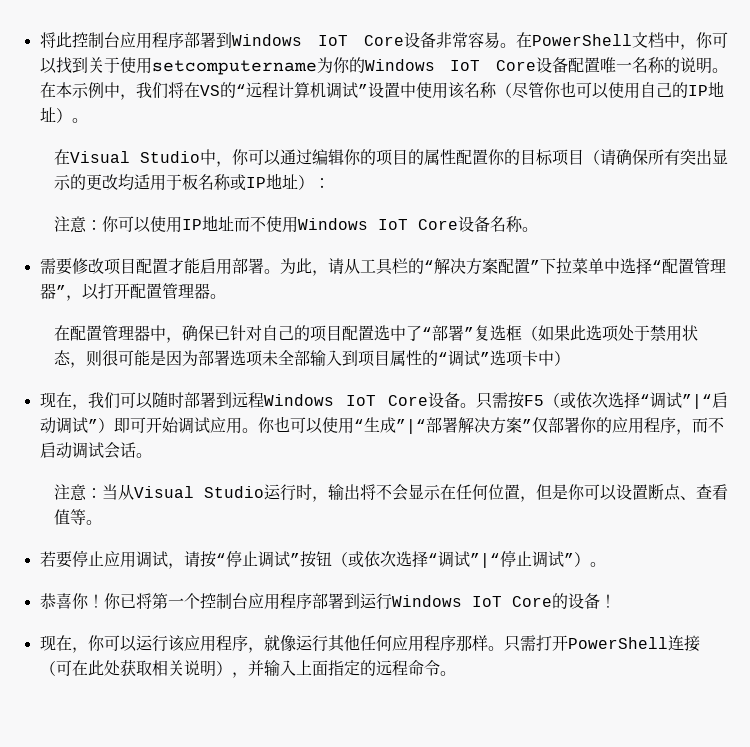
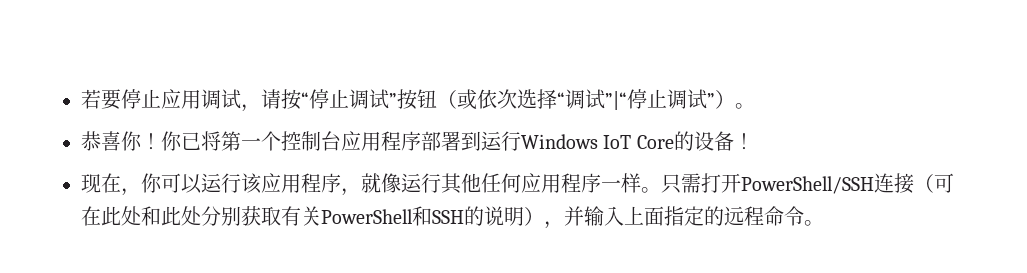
[39,32,728,50] [39,57,728,75] [39,81,724,100] [39,107,88,123] [53,149,728,167] [53,173,330,191] [53,215,538,233] [39,258,726,276] [39,283,226,301] [53,325,698,343] [53,350,570,368] [39,392,728,410] [39,416,724,435] [39,442,152,459] [53,484,728,502] [53,509,102,525] 将此控制台应用程序部署到Windows IoT Core设备非常容易。在PowerShell文档中，你可以找到关于使用setcomputername为你的Windows IoT Core设备配置唯一名称的说明。在本示例中，我们将在VS的“远程计算机调试”设置中使用该名称（尽管你也可以使用自己的IP地址）。 // 在Visual Studio中，你可以通过编辑你的项目的属性配置你的目标项目（请确保所有突出显示的更改均适用于板名称或IP地址）： // 注意：你可以使用IP地址而不使用Windows IoT Core设备名称。 // 需要修改项目配置才能启用部署。为此，请从工具栏的“解决方案配置”下拉菜单中选择“配置管理器”，以打开配置管理器。 // 在配置管理器中，确保已针对自己的项目配置选中了“部署”复选框（如果此选项处于禁用状态，则很可能是因为部署选项未全部输入到项目属性的“调试”选项卡中） // 现在，我们可以随时部署到远程Windows IoT Core设备。只需按F5（或依次选择“调试”|“启动调试”）即可开始调试应用。你也可以使用“生成”|“部署解决方案”仅部署你的应用程序，而不启动调试会话。 // 注意：当从Visual Studio运行时，输出将不会显示在任何位置，但是你可以设置断点、查看值等。 // -> (81, 99) none
[455,635,472,652] 那 -> [601,180,621,191] 一
[567,637,668,649] PowerShell -> [741,176,874,194] PowerShell/SSH
[119,659,184,676] 获取相关 -> [141,206,484,226] 和此处分别获取有关PowerShell和SSH的

